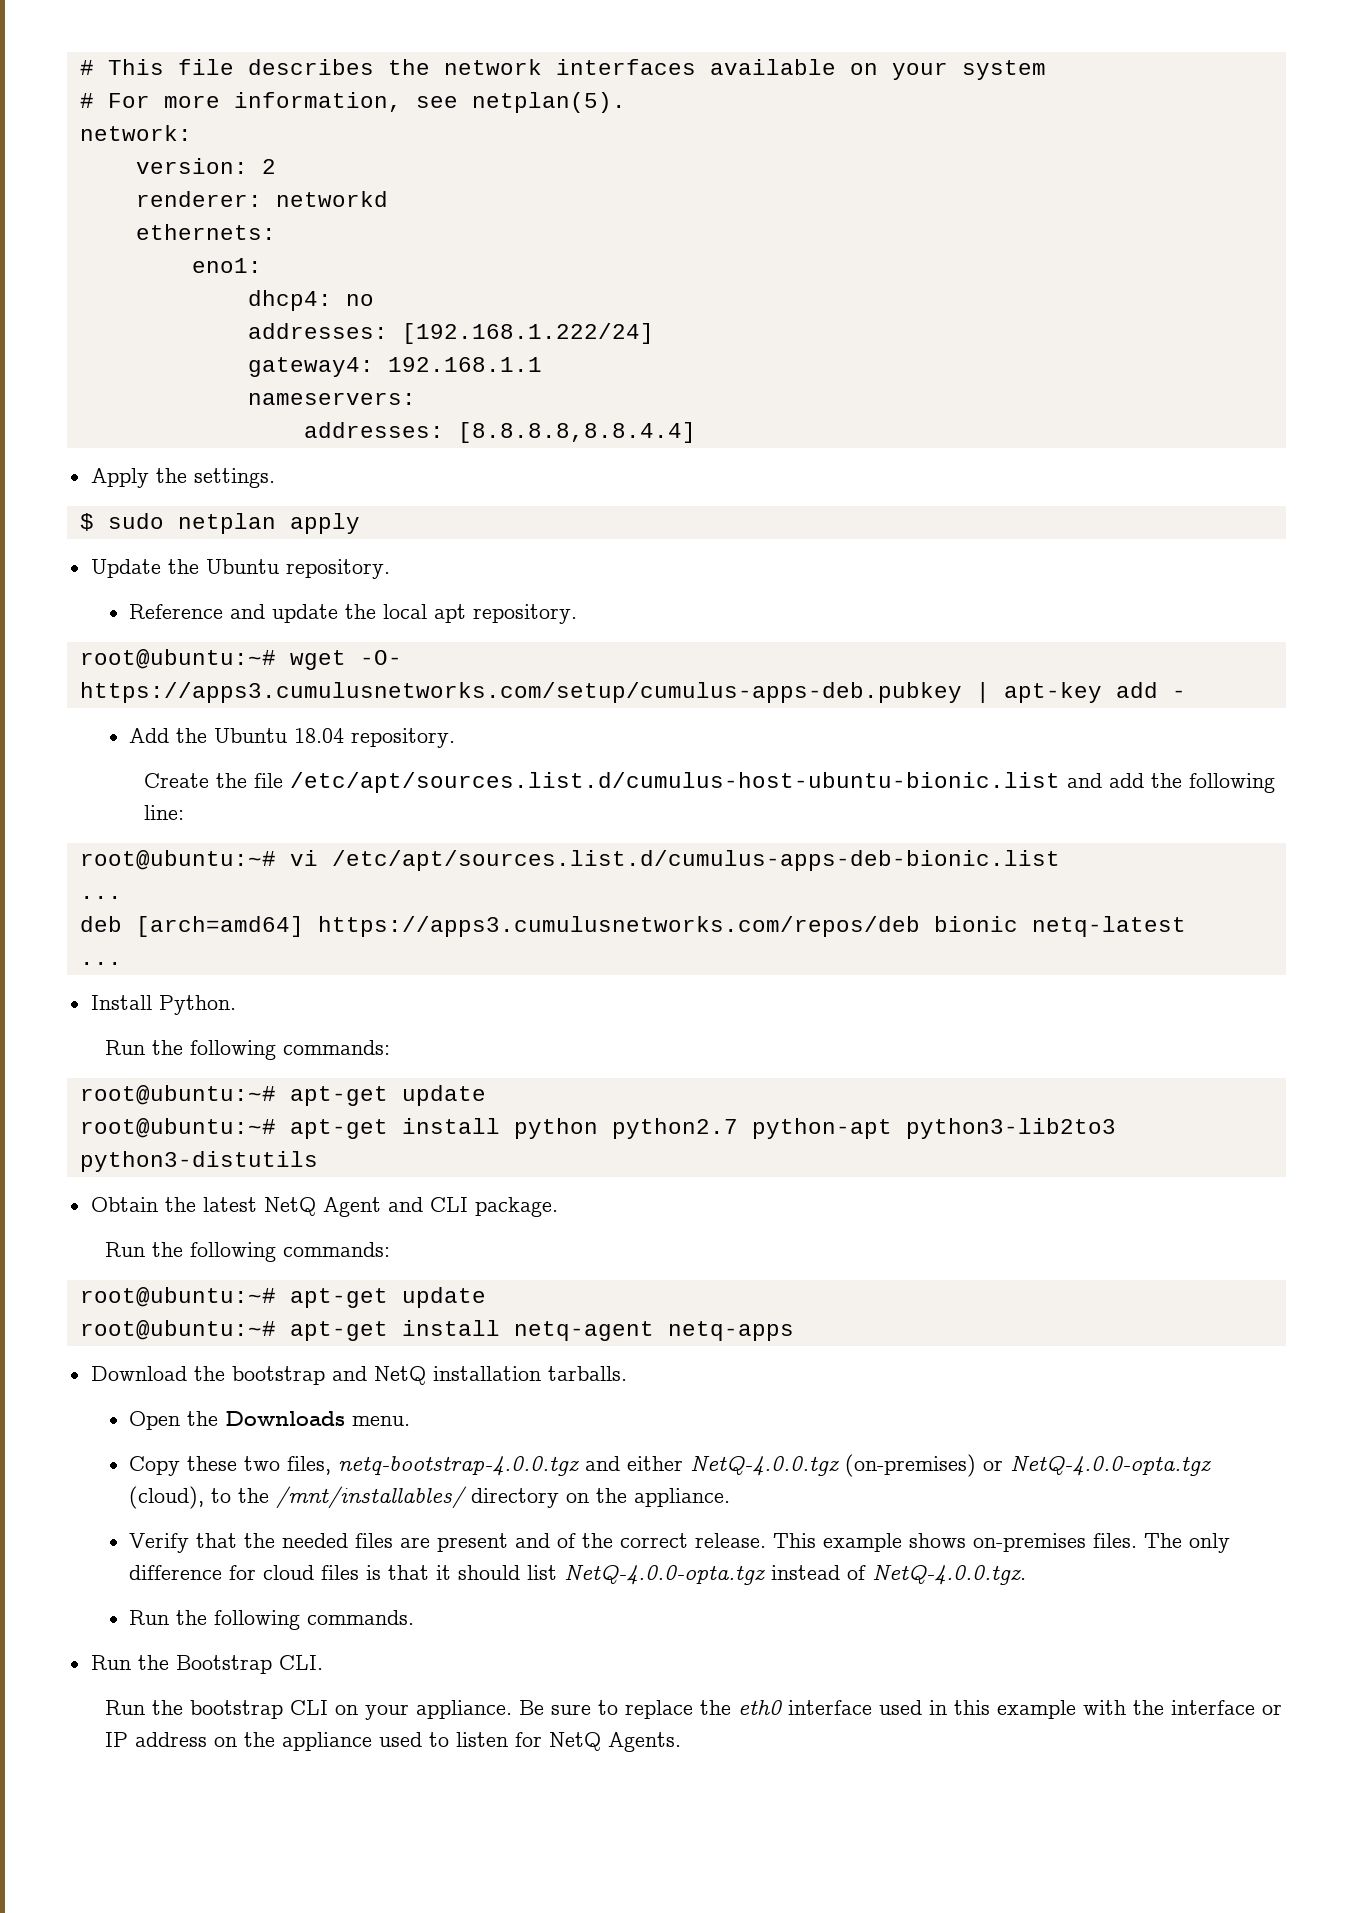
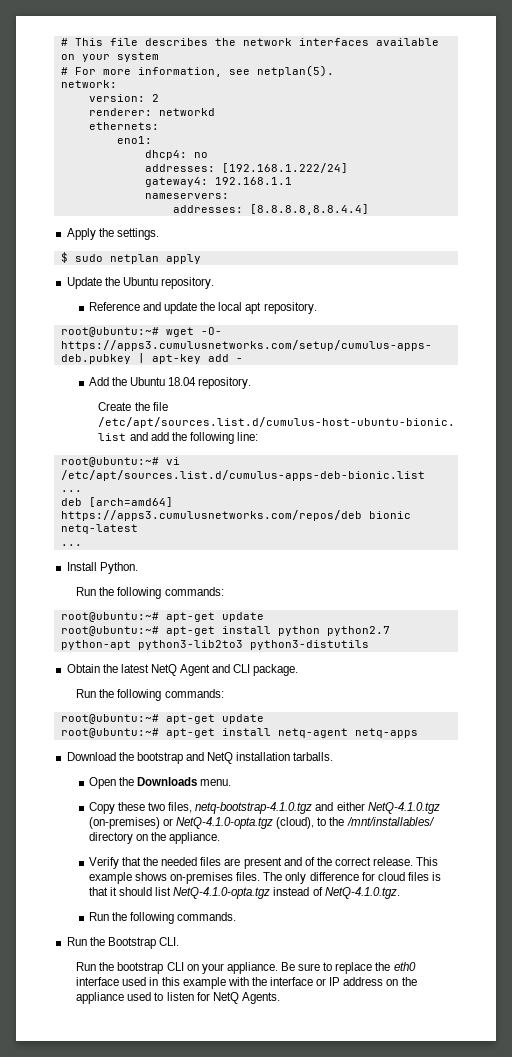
[338,1456,580,1476] netq-bootstrap-4.0.0.tgz -> [195,802,313,814] netq-bootstrap-4.1.0.tgz
[690,1455,840,1476] NetQ-4.0.0.tgz -> [367,802,440,814] NetQ-4.1.0.tgz
[1010,1455,1212,1476] NetQ-4.0.0-opta.tgz -> [176,817,274,829] NetQ-4.1.0-opta.tgz
[564,1564,766,1585] NetQ-4.0.0-opta.tgz -> [173,887,271,899] NetQ-4.1.0-opta.tgz
[872,1564,1027,1585] NetQ-4.0.0.tgz. -> [324,887,400,899] NetQ-4.1.0.tgz.

